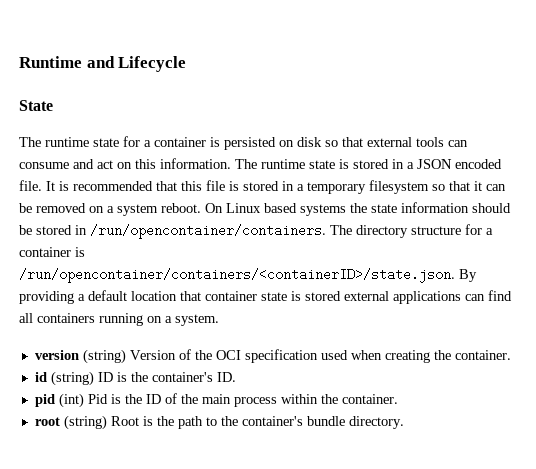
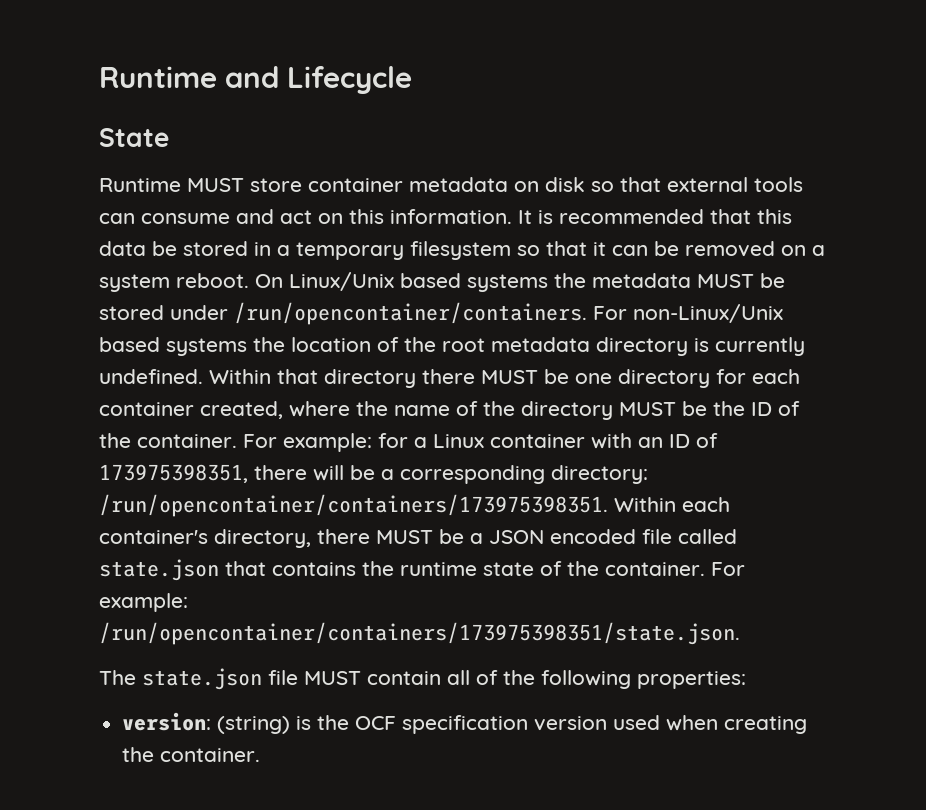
[19,136,276,150] The runtime state for a container is persisted -> [99,177,508,192] Runtime MUST store container metadata
[235,159,502,169] [19,180,42,191] The runtime state is stored in a JSON encoded file. -> (512, 216) none
[206,180,239,191] file is -> [99,241,177,256] data be
[226,202,511,216] [19,224,493,239] [19,247,85,257] [19,268,477,283] [19,290,512,304] [19,313,219,326] [34,349,318,364] Linux based systems the state information should be stored in /run/opencontainer/containers. The directory structure for a container is /run/opencontainer/containers/<containerID>/state.json. By providing a default location that container state is stored external applications can find all containers running on a system. // version (string) Version of the OCI specification -> [289,272,785,292] [99,302,783,325] [99,337,805,356] [99,369,800,388] [99,401,800,420] [99,433,718,452] [99,464,648,484] [99,494,730,517] [99,529,737,548] [99,559,745,581] [99,593,188,612] [99,622,740,645] [99,668,746,690] [122,712,608,734] Linux/Unix based systems the metadata MUST be stored under /run/opencontainer/containers. For non-Linux/Unix based systems the location of the root metadata directory is currently undefined. Within that directory there MUST be one directory for each container created, where the name of the directory MUST be the ID of the container. For example: for a Linux container with an ID of 173975398351, there will be a corresponding directory: /run/opencontainer/containers/173975398351. Within each container's directory, there MUST be a JSON encoded file called state.json that contains the runtime state of the container. For example: /run/opencontainer/containers/173975398351/state.json. // The state.json file MUST contain all of the following properties: // version: (string) is the OCF specification version
[34,371,236,386] [34,393,398,408] [34,415,404,430] // id (string) ID is the container's ID. // pid (int) Pid is the ID of the main process within the container. // root (string) Root is the path to the container's bundle directory. -> (261, 755) none

